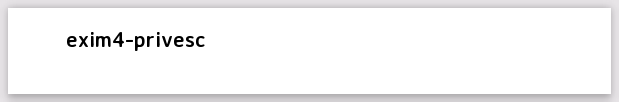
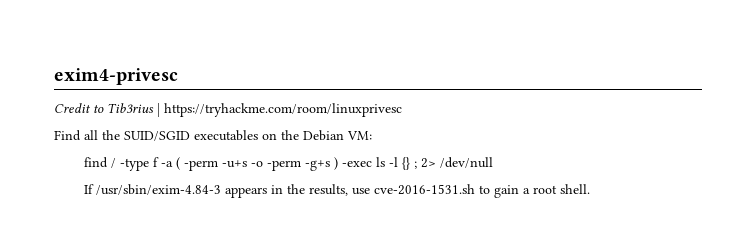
(206, 41) none -> [54,103,402,117] [54,130,372,141] [84,157,494,171] [84,184,591,198] // Credit to Tib3rius | https://tryhackme.com/room/linuxprivesc // Find all the SUID/SGID executables on the Debian VM: // find / -type f -a ( -perm -u+s -o -perm -g+s ) -exec ls -l {} ; 2> /dev/null // If /usr/sbin/exim-4.84-3 appears in the results, use cve-2016-1531.sh to gain a root shell.

